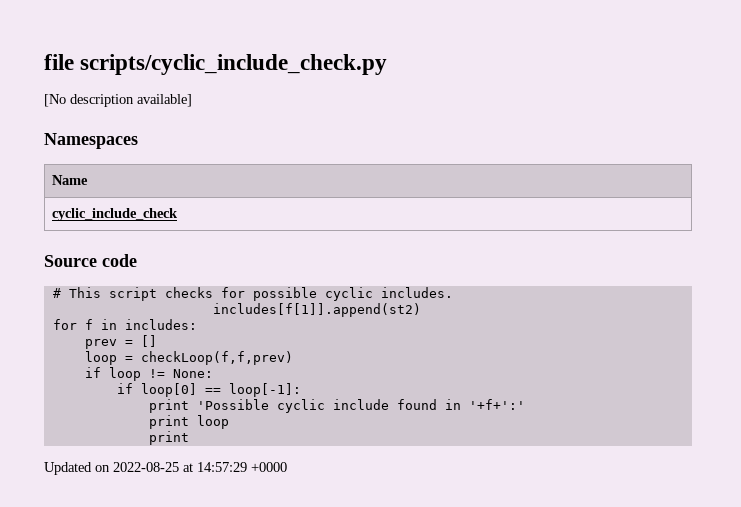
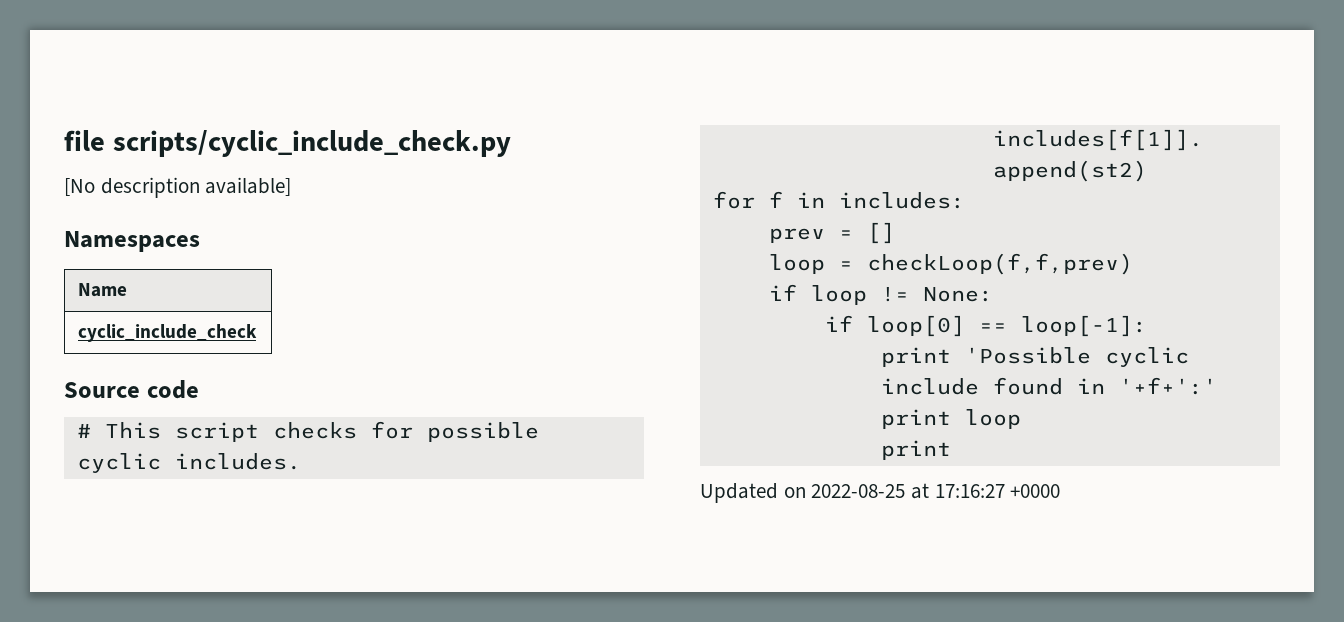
[197,462,247,472] 14:57:29 -> [934,484,1005,498] 17:16:27

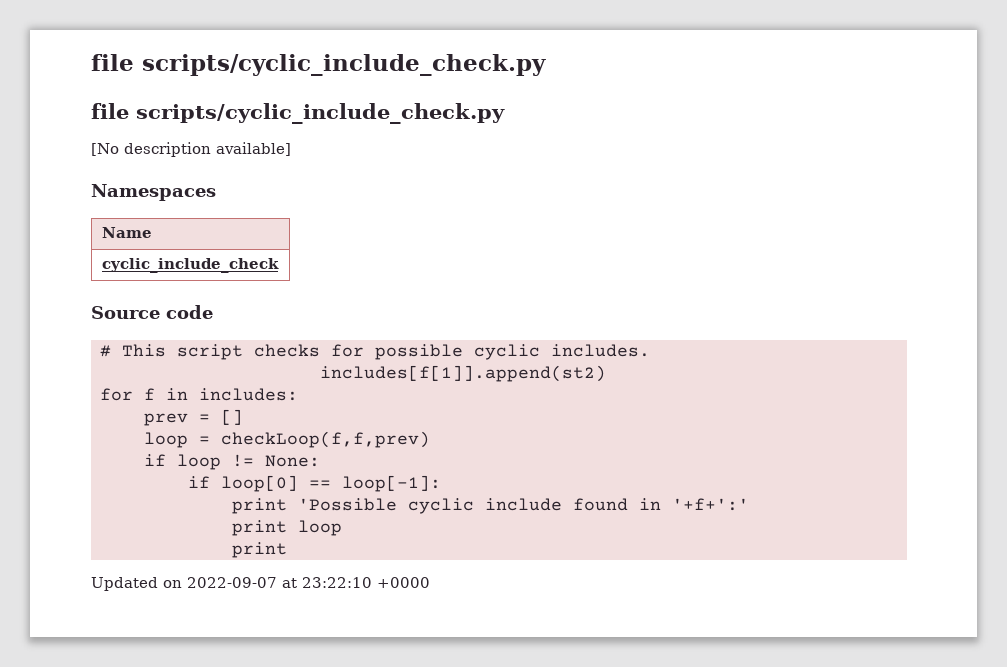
[64,130,511,157] file scripts/cyclic_include_check.py -> [91,54,546,76] [91,103,505,124] file scripts/cyclic_include_check.py // file scripts/cyclic_include_check.py
[811,483,1005,499] 2022-08-25 at 17:16:27 -> [187,577,372,588] 2022-09-07 at 23:22:10

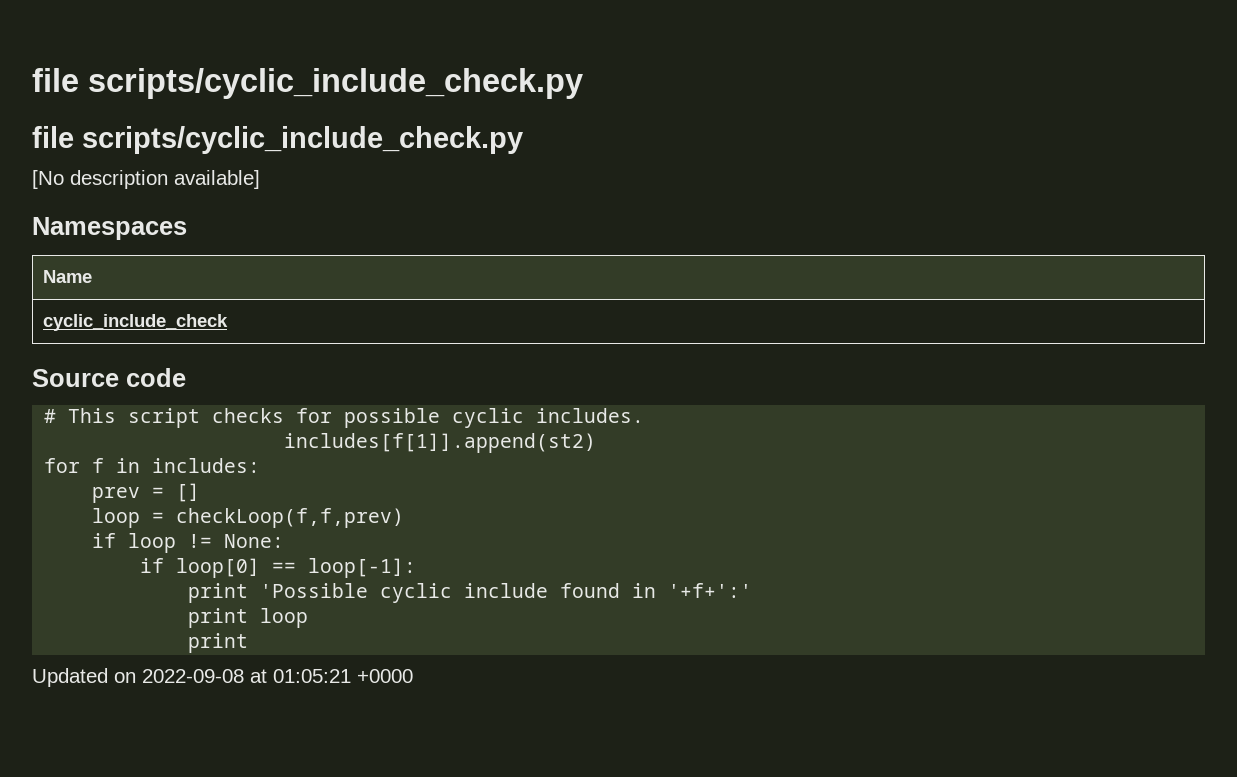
[187,577,372,588] 2022-09-07 at 23:22:10 -> [142,669,351,683] 2022-09-08 at 01:05:21

